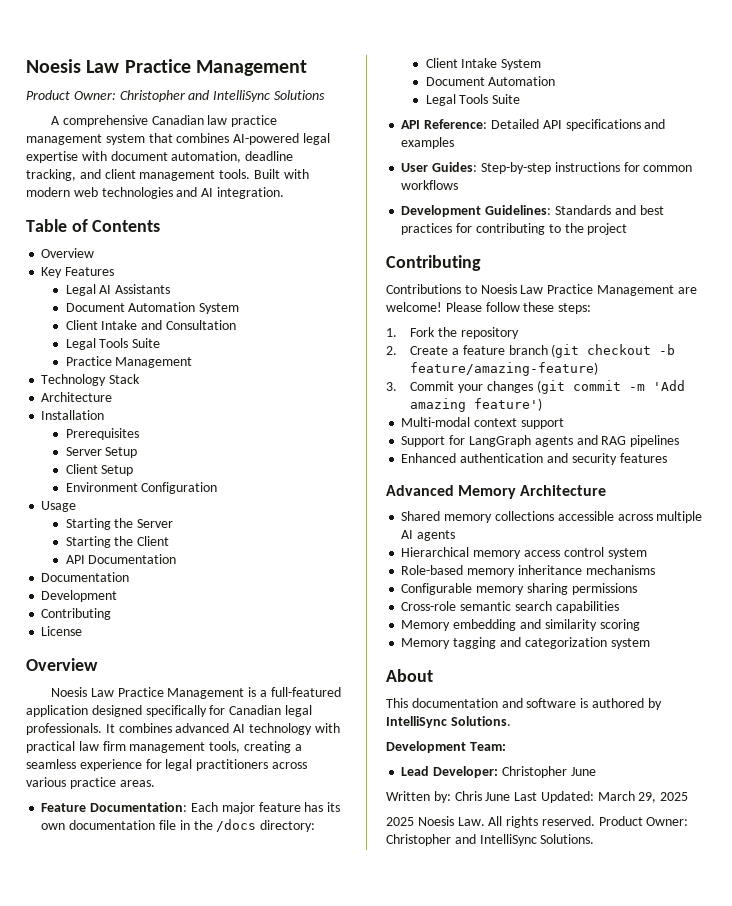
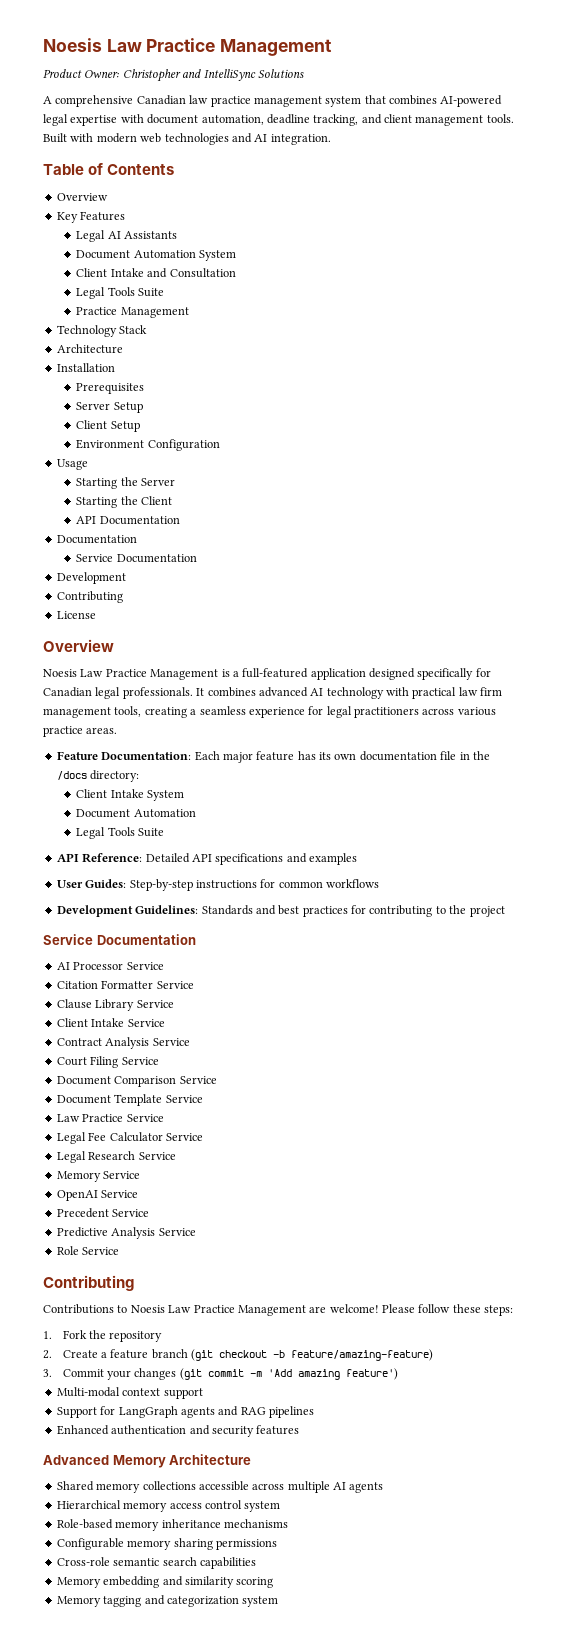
(130, 577) none -> [76,554,197,563] // Service Documentation
(628, 229) none -> [43,934,196,945] [56,962,164,970] [56,980,194,989] [56,999,174,1011] [56,1018,165,1027] [56,1037,190,1049] [56,1056,159,1068] [56,1076,217,1087] [56,1094,203,1106] [56,1114,164,1122] [56,1132,203,1144] [56,1151,176,1163] [56,1171,141,1182] [56,1190,139,1201] [56,1208,150,1218] [56,1227,196,1239] [56,1246,120,1255] // Service Documentation // AI Processor Service // Citation Formatter Service // Clause Library Service // Client Intake Service // Contract Analysis Service // Court Filing Service // Document Comparison Service // Document Template Service // Law Practice Service // Legal Fee Calculator Service // Legal Research Service // Memory Service // OpenAI Service // Precedent Service // Predictive Analysis Service // Role Service
[386,669,433,682] [386,698,662,710] [386,716,511,728] [386,741,506,753] [401,766,596,778] [386,791,689,803] [386,816,689,828] [386,834,595,846] // About // This documentation and software is authored by IntelliSync Solutions. // Development Team: // Lead Developer: Christopher June // Written by: Chris June Last Updated: March 29, 2025 // 2025 Noesis Law. All rights reserved. Product Owner: Christopher and IntelliSync Solutions. -> (279, 1601) none

